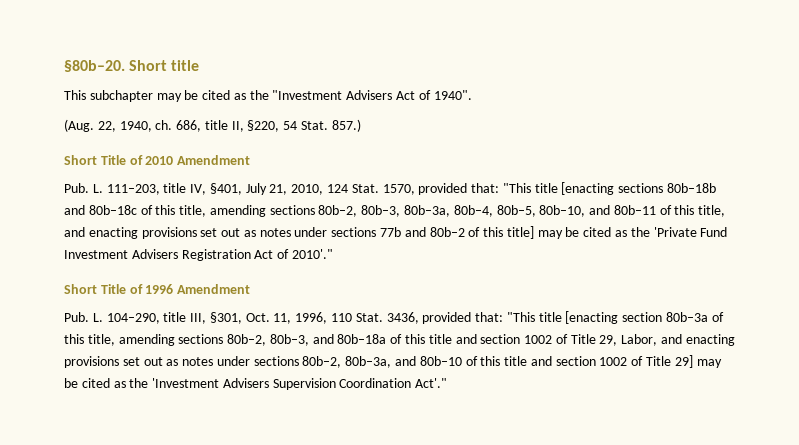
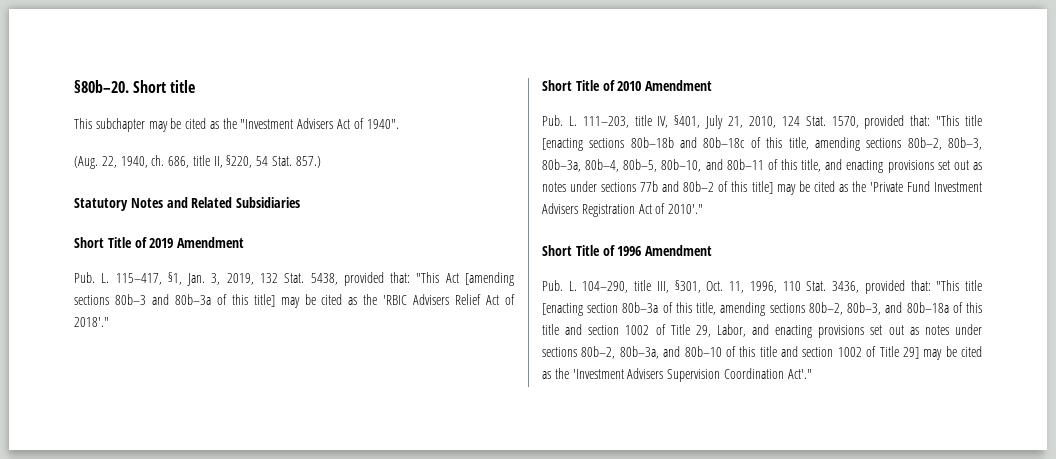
(361, 125) none -> [74,197,301,211] [74,237,245,248] [74,272,514,286] [74,294,515,308] [74,317,109,327] // Statutory Notes and Related Subsidiaries // Short Title of 2019 Amendment // Pub. L. 115–417, §1, Jan. 3, 2019, 132 Stat. 5438, provided that: "This Act [amending sections 80b–3 and 80b–3a of this title] may be cited as the 'RBIC Advisers Relief Act of 2018'."

